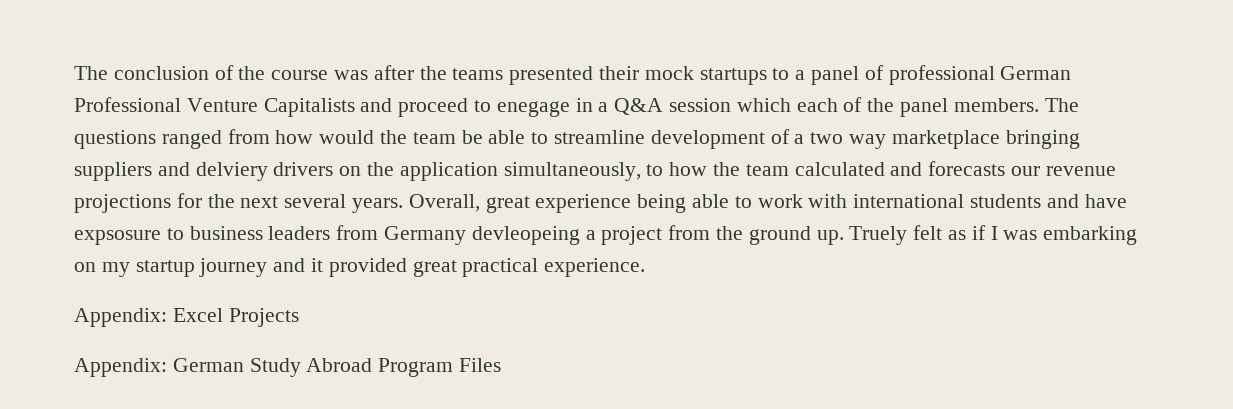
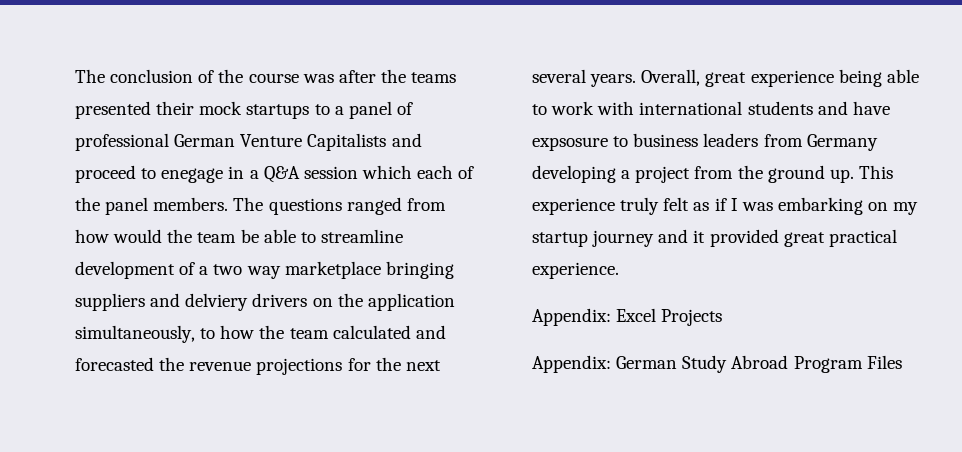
[74,97,181,112] Professional -> (236, 140) none
[928,161,1041,176] forecasts our -> [75,357,185,371] forecasted the
[471,226,580,245] devleopeing -> [532,165,616,183] developing
[849,226,908,245] Truely -> [858,165,893,179] [532,197,660,215] This experience truly

